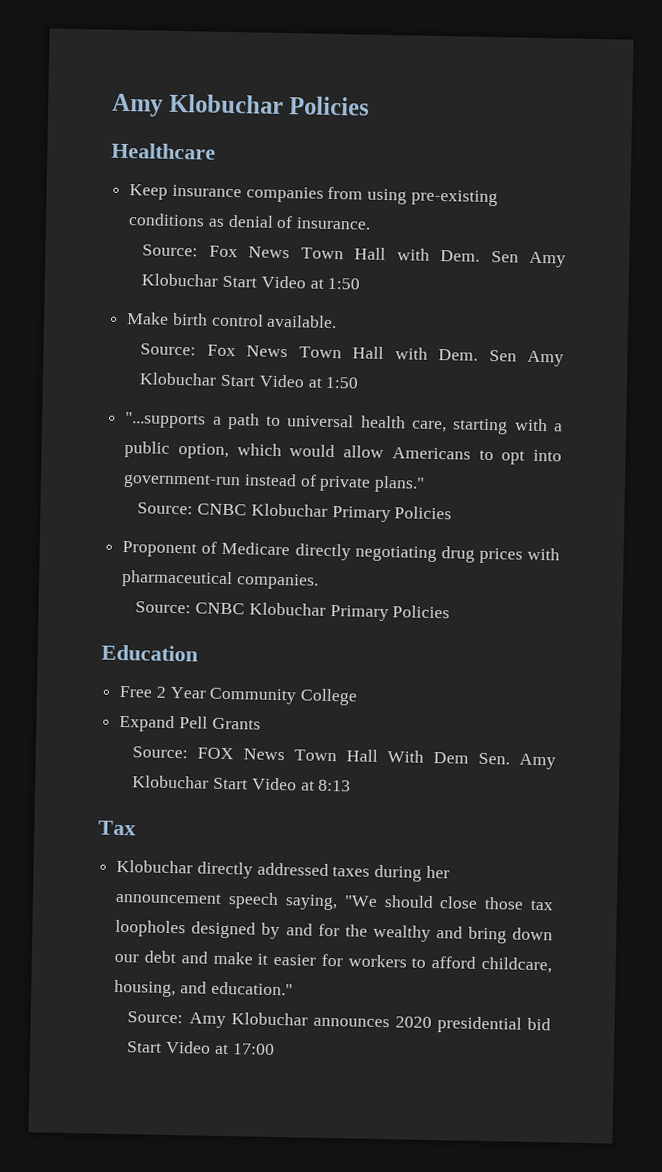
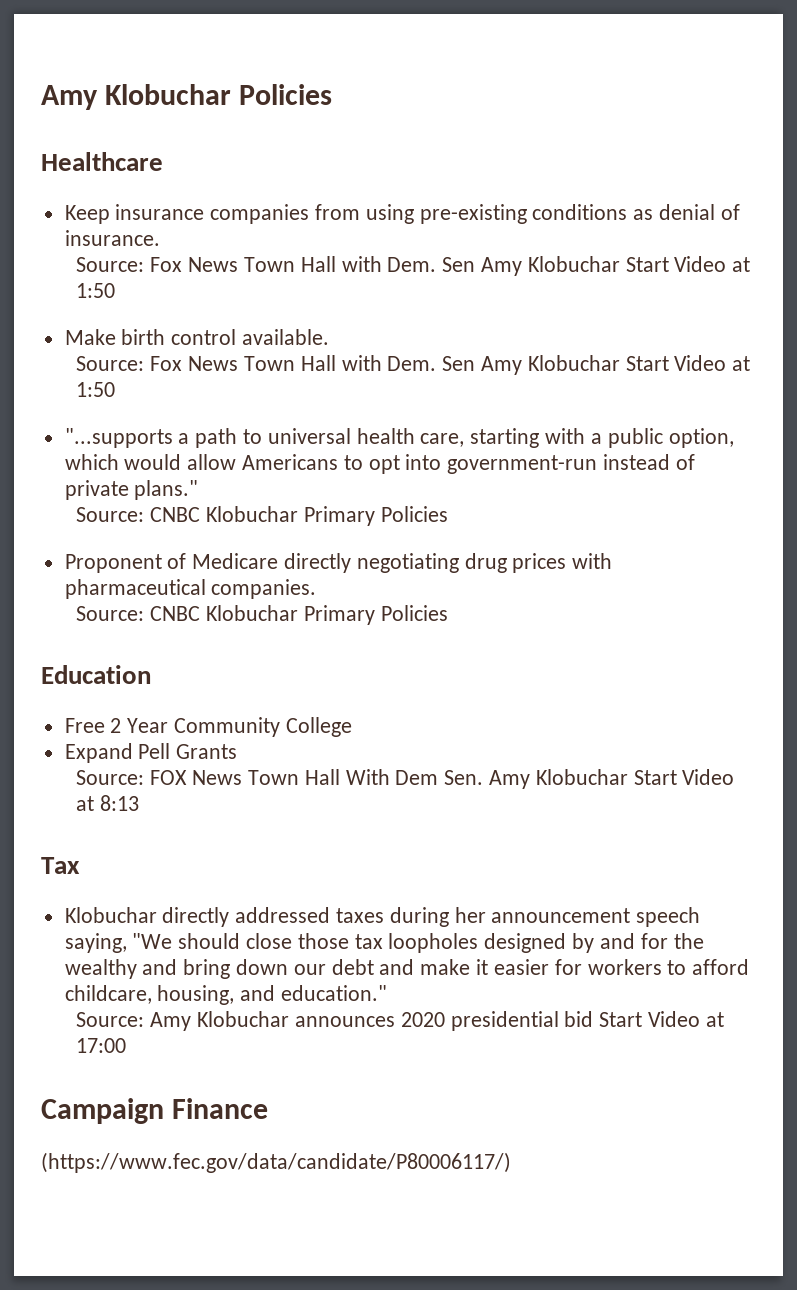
(275, 1049) none -> [41,1098,269,1124] [41,1152,511,1173] // Campaign Finance // (https://www.fec.gov/data/candidate/P80006117/)

